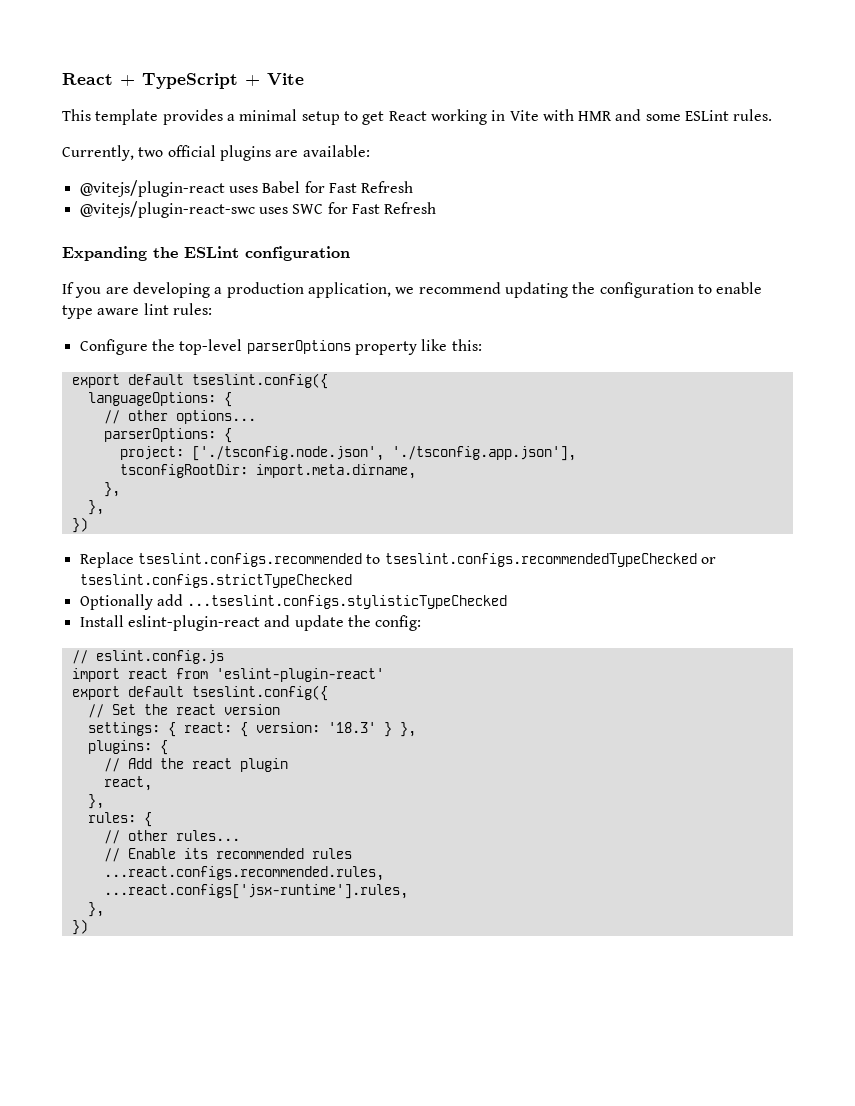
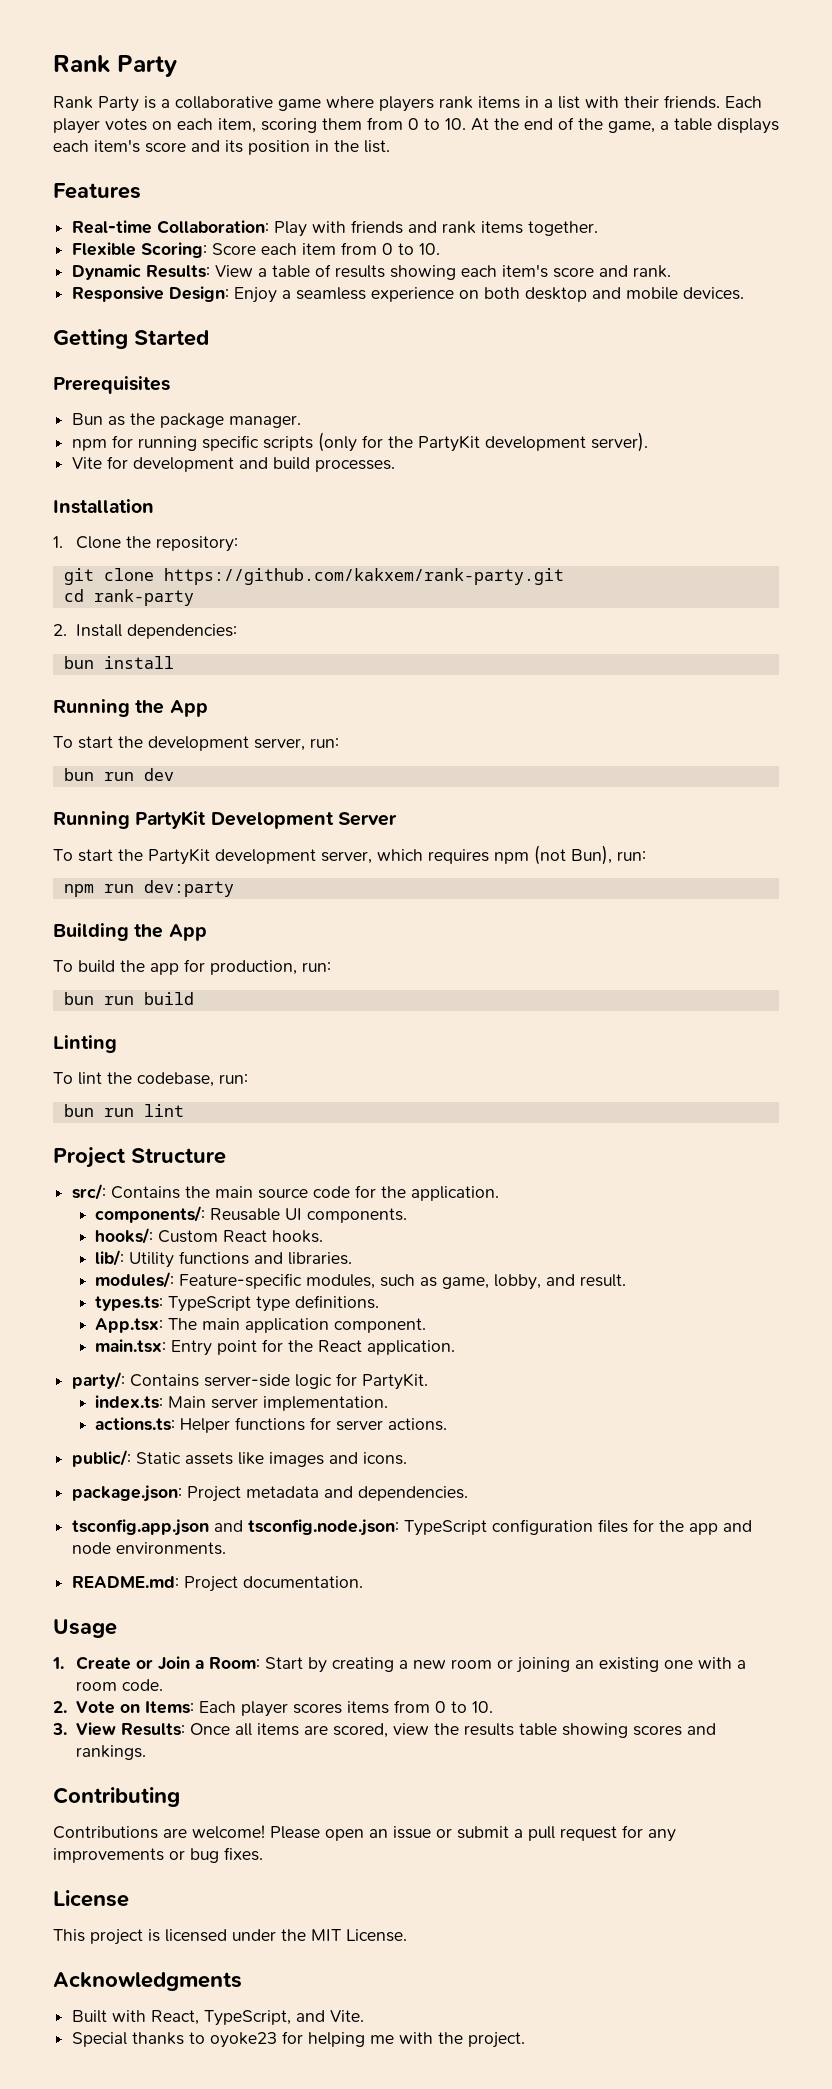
[62,73,304,89] [62,109,773,125] [62,145,370,161] [79,180,414,197] [79,201,437,218] [62,246,350,261] [62,282,763,298] [62,303,212,319] [79,339,482,355] [71,373,328,389] [87,392,232,407] [103,410,256,424] [103,428,232,443] [119,446,576,461] [119,464,416,479] [103,482,120,497] [87,500,104,515] [71,517,88,533] [79,552,716,568] [79,574,352,588] [79,594,508,610] [79,615,422,631] [71,650,224,664] [71,668,384,682] [71,685,328,701] [87,704,280,718] [87,722,416,737] [87,740,168,755] [103,758,288,772] [103,776,152,791] [87,794,104,809] [87,812,152,827] [103,830,240,844] [103,848,352,862] [103,866,384,881] [103,884,408,899] [87,902,104,917] [71,919,88,935] React + TypeScript + Vite // This template provides a minimal setup to get React working in Vite with HMR and some ESLint rules. // Currently, two official plugins are available: // @vitejs/plugin-react uses Babel for Fast Refresh // @vitejs/plugin-react-swc uses SWC for Fast Refresh // Expanding the ESLint configuration // If you are developing a production application, we recommend updating the configuration to enable type aware lint rules: // Configure the top-level parserOptions property like this: // export default tseslint.config({ // languageOptions: { // // other options... // parserOptions: { // project: ['./tsconfig.node.json', './tsconfig.app.json'], // tsconfigRootDir: import.meta.dirname, // }, // }, // }) // Replace tseslint.configs.recommended to tseslint.configs.recommendedTypeChecked or tseslint.configs.strictTypeChecked // Optionally add ...tseslint.configs.stylisticTypeChecked // Install eslint-plugin-react and update the config: // // eslint.config.js // import react from 'eslint-plugin-react' // export default tseslint.config({ // // Set the react version // settings: { react: { version: '18.3' } }, // plugins: { // // Add the react plugin // react, // }, // rules: { // // other rules... // // Enable its recommended rules // ...react.configs.recommended.rules, // ...react.configs['jsx-runtime'].rules, // }, // }) -> [53,55,177,77] [53,95,762,112] [53,117,779,134] [53,139,390,155] [53,183,141,199] [72,220,599,237] [72,242,441,258] [72,264,672,280] [72,286,745,303] [53,329,209,349] [53,376,170,394] [72,413,302,428] [72,432,649,452] [72,456,396,472] [53,499,154,514] [53,536,239,552] [63,568,564,585] [63,589,194,606] [53,624,238,639] [63,656,174,669] [53,699,208,717] [53,736,339,751] [63,768,174,781] [53,811,397,829] [53,845,646,865] [63,880,234,897] [53,923,207,941] [53,959,331,975] [63,992,194,1005] [53,1035,117,1053] [53,1072,248,1087] [63,1104,184,1117] [53,1147,226,1168] [72,1184,500,1201] [95,1206,408,1223] [95,1228,324,1244] [95,1250,353,1268] [95,1272,627,1290] [95,1295,380,1312] [95,1318,427,1333] [95,1339,456,1356] [72,1372,429,1390] [95,1395,389,1411] [95,1417,448,1433] [72,1450,408,1467] [72,1485,469,1502] [72,1519,753,1536] [72,1542,227,1555] [72,1576,364,1592] [53,1619,117,1638] [52,1656,747,1673] [76,1679,164,1691] [53,1700,494,1717] [52,1722,717,1738] [76,1745,147,1760] [53,1787,180,1807] [53,1825,676,1842] [53,1847,263,1863] [53,1890,129,1907] [53,1929,407,1945] [53,1972,242,1991] [72,2010,365,2026] [72,2031,526,2048] Rank Party // Rank Party is a collaborative game where players rank items in a list with their friends. Each player votes on each item, scoring them from 0 to 10. At the end of the game, a table displays each item's score and its position in the list. // Features // Real-time Collaboration: Play with friends and rank items together. // Flexible Scoring: Score each item from 0 to 10. // Dynamic Results: View a table of results showing each item's score and rank. // Responsive Design: Enjoy a seamless experience on both desktop and mobile devices. // Getting Started // Prerequisites // Bun as the package manager. // npm for running specific scripts (only for the PartyKit development server). // Vite for development and build processes. // Installation // 1. Clone the repository: // git clone https://github.com/kakxem/rank-party.git // cd rank-party // 2. Install dependencies: // bun install // Running the App // To start the development server, run: // bun run dev // Running PartyKit Development Server // To start the PartyKit development server, which requires npm (not Bun), run: // npm run dev:party // Building the App // To build the app for production, run: // bun run build // Linting // To lint the codebase, run: // bun run lint // Project Structure // src/: Contains the main source code for the application. // components/: Reusable UI components. // hooks/: Custom React hooks. // lib/: Utility functions and libraries. // modules/: Feature-specific modules, such as game, lobby, and result. // types.ts: TypeScript type definitions. // App.tsx: The main application component. // main.tsx: Entry point for the React application. // party/: Contains server-side logic for PartyKit. // index.ts: Main server implementation. // actions.ts: Helper functions for server actions. // public/: Static assets like images and icons. // package.json: Project metadata and dependencies. // tsconfig.app.json and tsconfig.node.json: TypeScript configuration files for the app and node environments. // README.md: Project documentation. // Usage // 1. Create or Join a Room: Start by creating a new room or joining an existing one with a room code. // 2. Vote on Items: Each player scores items from 0 to 10. // 3. View Results: Once all items are scored, view the results table showing scores and rankings. // Contributing // Contributions are welcome! Please open an issue or submit a pull request for any improvements or bug fixes. // License // This project is licensed under the MIT License. // Acknowledgments // Built with React, TypeScript, and Vite. // Special thanks to oyoke23 for helping me with the project.

